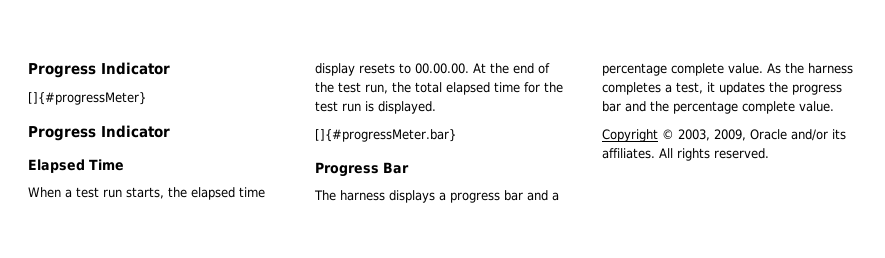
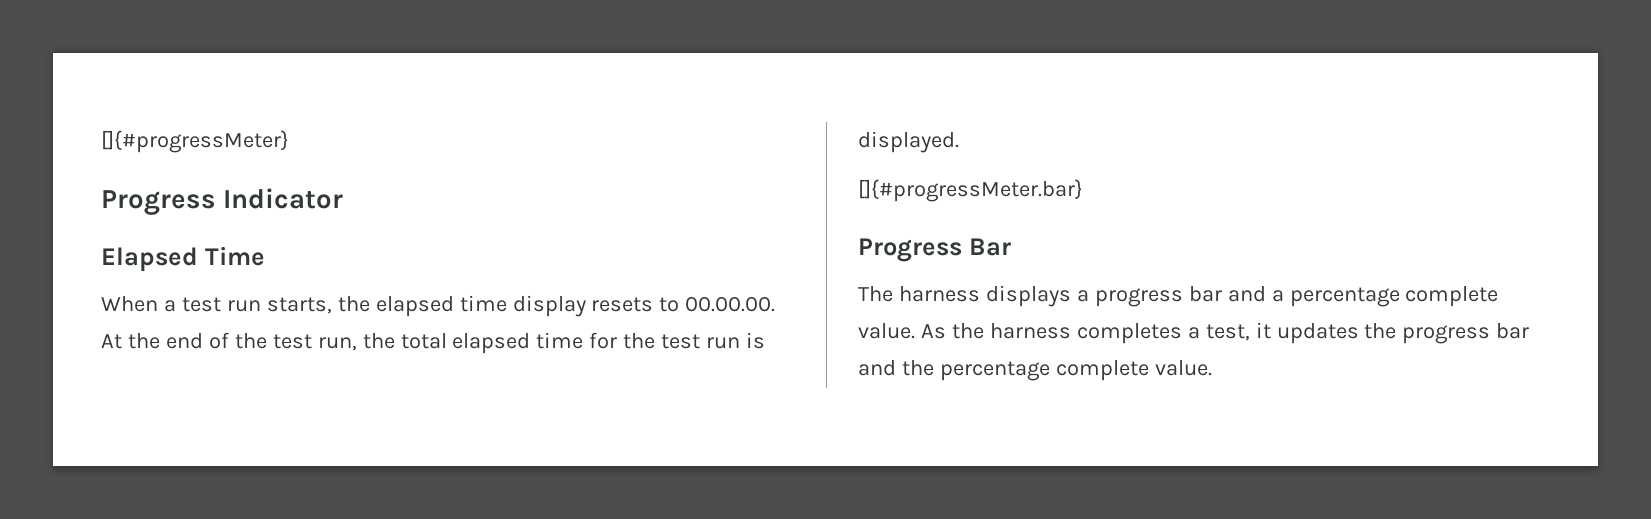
[28,62,170,78] Progress Indicator // -> (101, 141) none
[602,129,846,142] [602,148,769,161] // Copyright © 2003, 2009, Oracle and/or its affiliates. All rights reserved. -> (1212, 368) none

